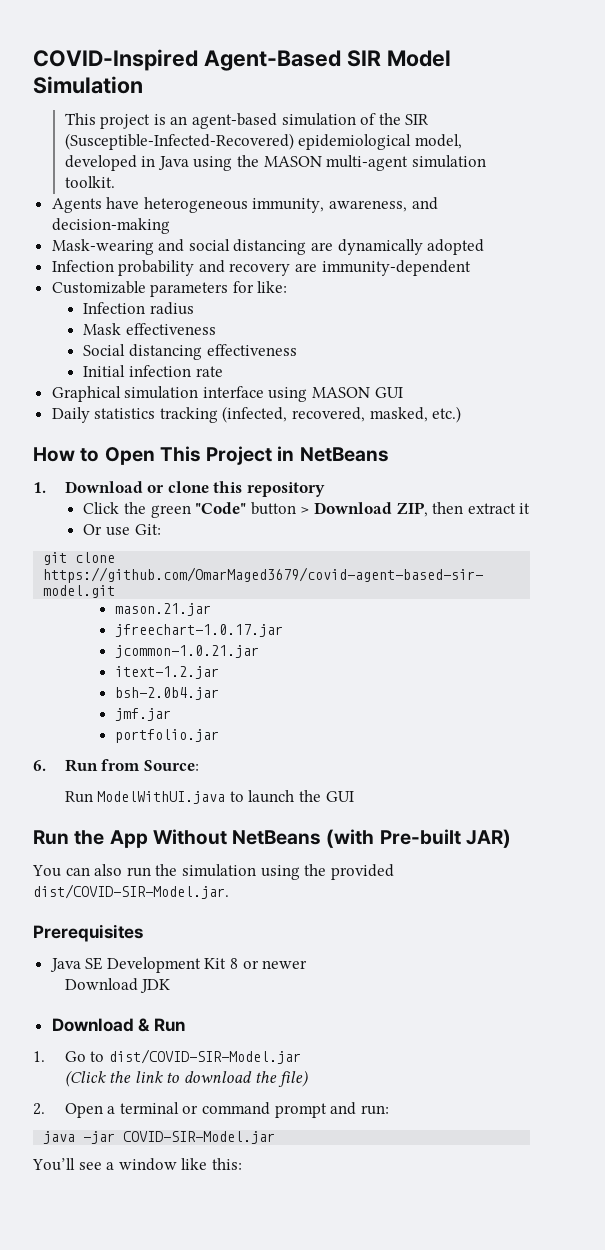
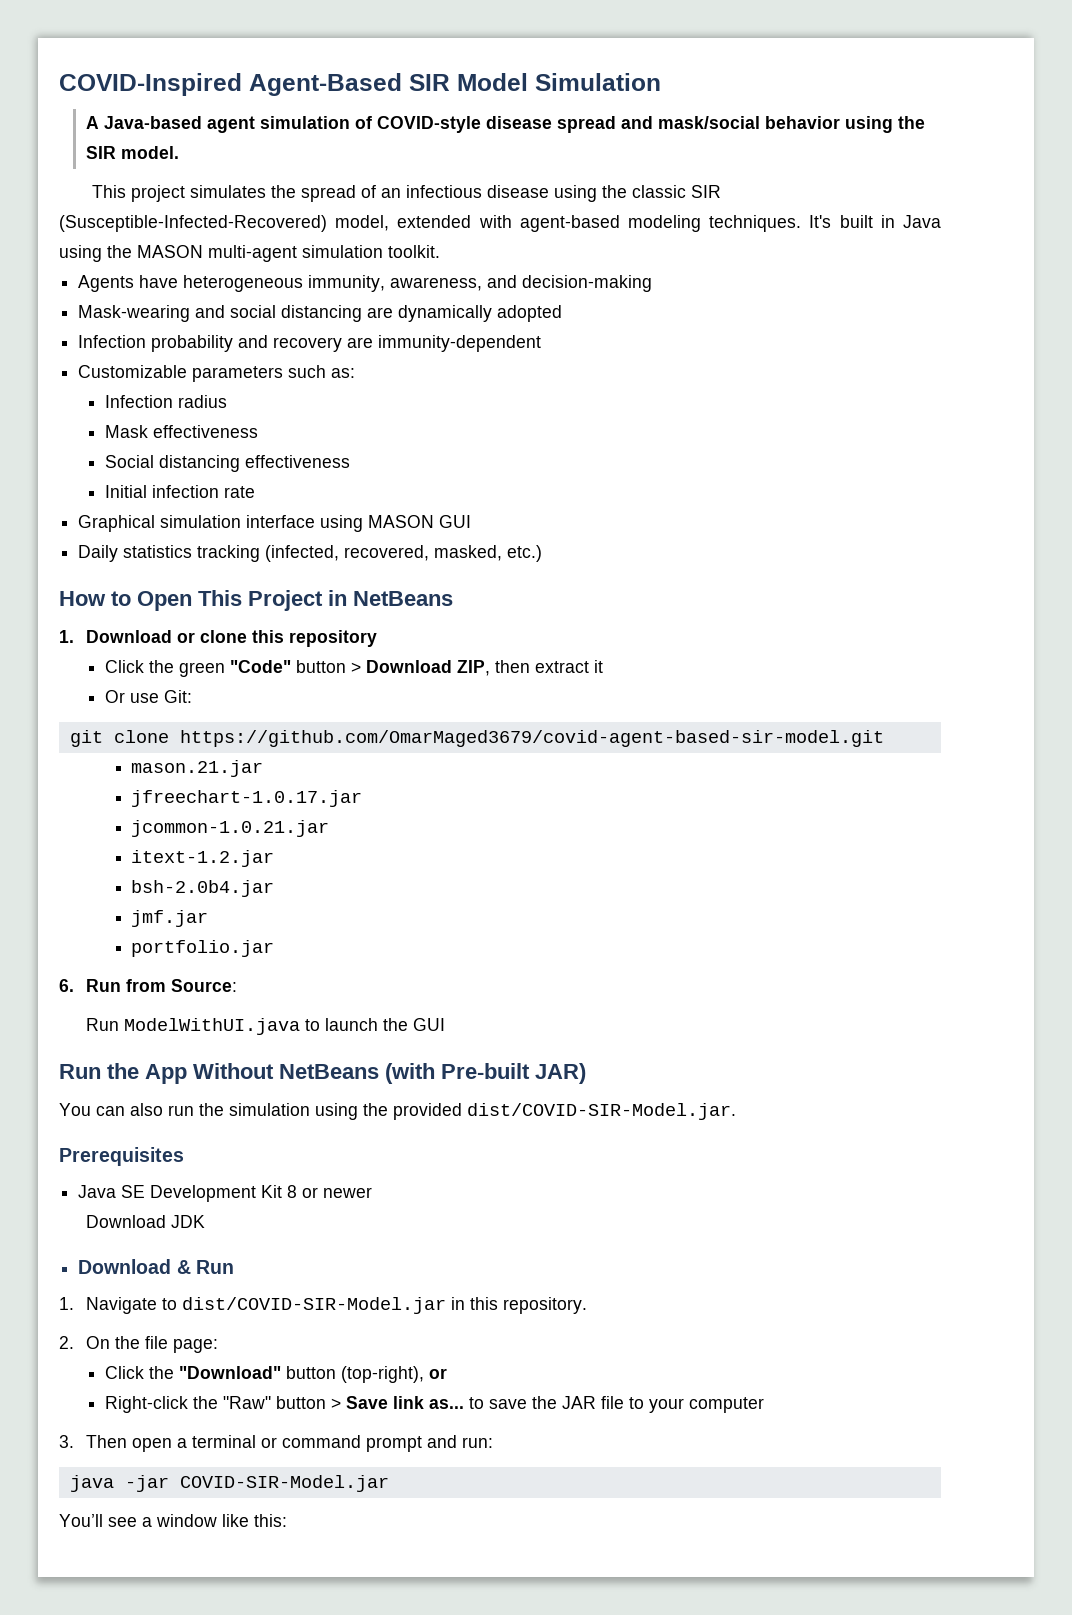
[64,113,430,129] [64,133,462,150] [64,155,137,171] This project is an agent-based simulation of the SIR (Susceptible-Infected-Recovered) epidemiological model, developed -> [85,116,925,133] [85,146,179,159] [91,185,721,202] [59,215,873,232] A Java-based agent simulation of COVID-style disease spread and mask/social behavior using the SIR model. // This project simulates the spread of an infectious disease using the classic SIR (Susceptible-Infected-Recovered) model, extended with agent-based modeling techniques. It's built
[232,281,288,293] for like: -> [288,365,356,378] such as:
[64,1051,86,1062] Go -> [85,1297,157,1314] Navigate
[64,1070,309,1087] [33,1103,103,1118] // (Click the link to download the file) // 2. Open -> [450,1297,587,1314] [59,1336,218,1353] [104,1366,447,1383] [104,1396,764,1413] [59,1435,172,1452] in this repository. // 2. On the file page: // Click the "Download" button (top-right), or // Right-click the "Raw" button > Save link as... to save the JAR file to your computer // 3. Then open

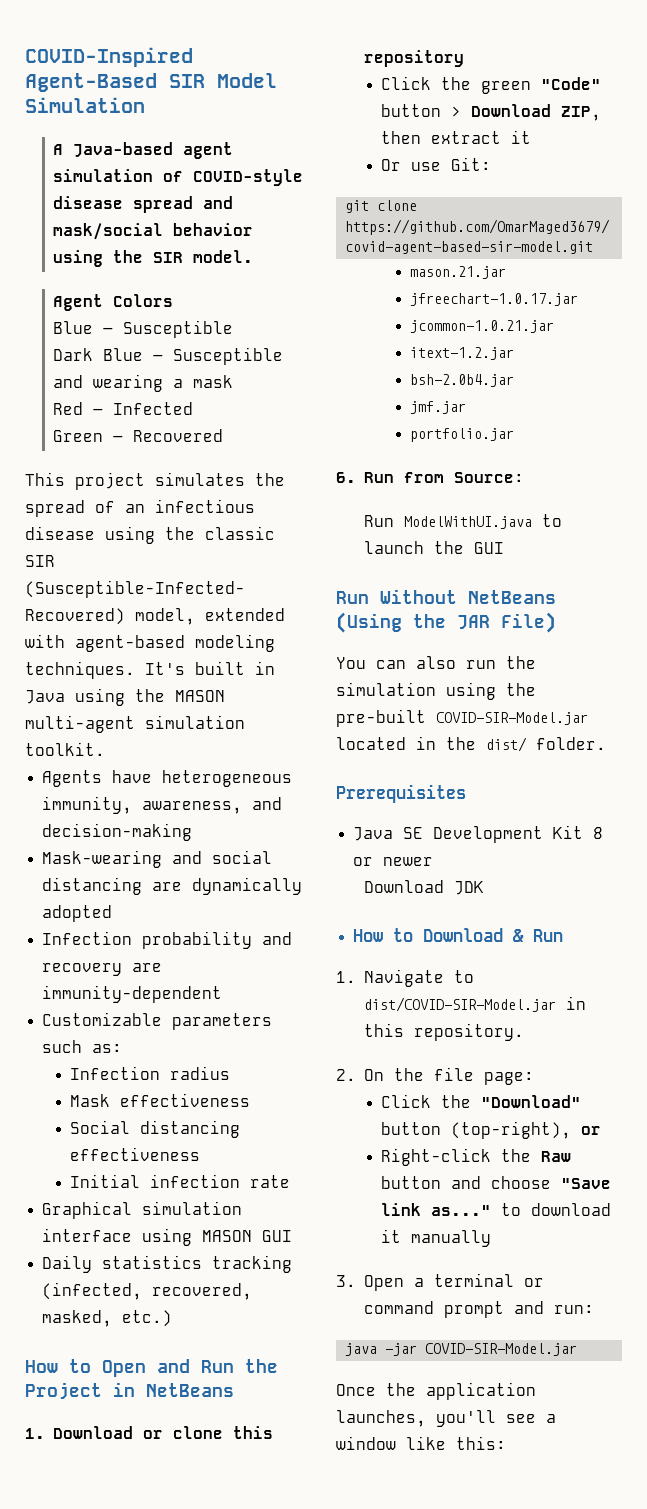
(179, 152) none -> [53,294,174,311] [53,320,234,338] [53,347,284,365] [53,374,234,392] [53,402,194,415] [53,429,224,442] // Agent Colors // Blue – Susceptible // Dark Blue – Susceptible and wearing a mask // Red – Infected // Green – Recovered
[198,590,242,606] This -> [157,1359,278,1373] and Run the
[107,1063,586,1084] the App Without NetBeans (with Pre-built JAR) -> [380,589,556,604] [336,612,556,633] Without NetBeans (Using the JAR File)
[393,1103,736,1120] provided dist/COVID-SIR-Model.jar. -> [336,709,588,727] [336,736,606,752] pre-built COVID-SIR-Model.jar located in the dist/ folder.
(205, 1221) none -> [353,928,414,942] How to
[222,1396,764,1413] "Raw" button > Save link as... to save the JAR file to your computer -> [541,1151,572,1162] [381,1176,612,1189] [381,1203,612,1216] [381,1229,492,1247] Raw button and choose "Save link as..." to download it manually
[85,1435,172,1452] Then open -> [364,1275,405,1291] Open
[59,1514,103,1527] You’ll -> [336,1382,536,1400] [336,1410,496,1427] Once the application launches, you'll

